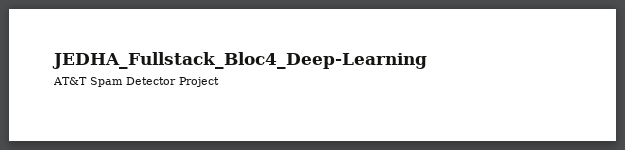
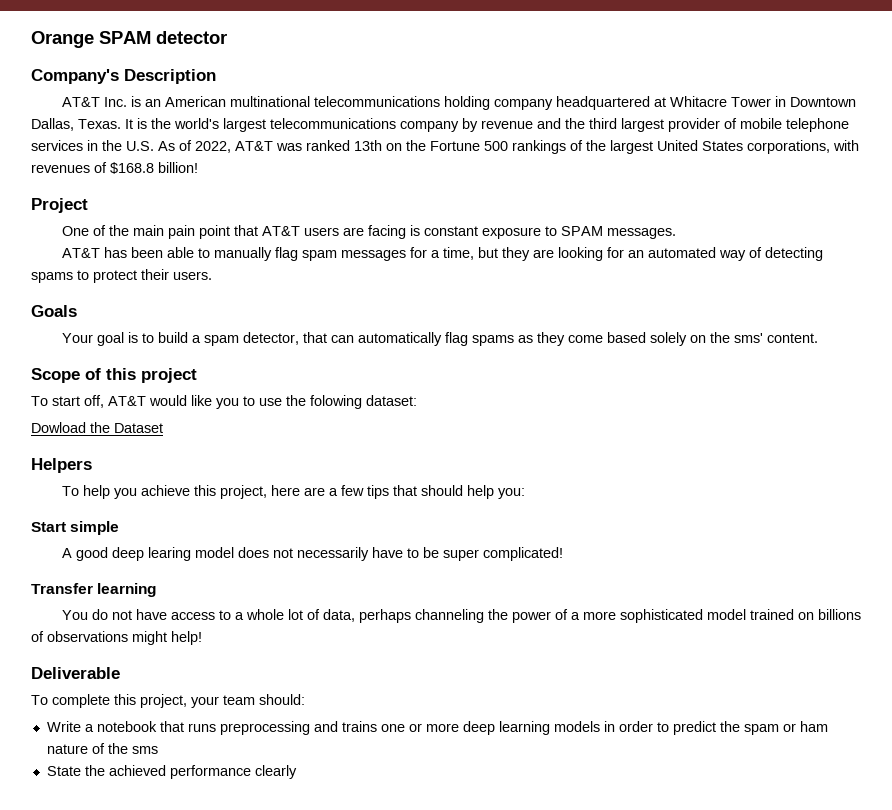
[52,52,427,69] [53,77,219,87] JEDHA_Fullstack_Bloc4_Deep-Learning // AT&T Spam Detector Project -> [31,31,227,48] [31,69,216,84] [61,96,856,110] [31,118,849,132] [31,140,859,154] [31,162,198,174] [31,198,88,213] [61,225,676,239] [61,247,823,261] [31,269,212,283] [31,305,77,317] [61,332,818,346] [31,368,197,383] [31,395,417,409] [31,422,163,433] [31,458,92,473] [61,485,525,499] [31,521,120,535] [61,547,563,561] [31,583,157,597] [61,609,861,623] [31,631,202,645] [31,667,120,679] [31,694,305,708] [46,721,828,735] [46,743,158,754] [46,765,297,779] Orange SPAM detector // Company's Description // AT&T Inc. is an American multinational telecommunications holding company headquartered at Whitacre Tower in Downtown Dallas, Texas. It is the world's largest telecommunications company by revenue and the third largest provider of mobile telephone services in the U.S. As of 2022, AT&T was ranked 13th on the Fortune 500 rankings of the largest United States corporations, with revenues of $168.8 billion! // Project // One of the main pain point that AT&T users are facing is constant exposure to SPAM messages. // AT&T has been able to manually flag spam messages for a time, but they are looking for an automated way of detecting spams to protect their users. // Goals // Your goal is to build a spam detector, that can automatically flag spams as they come based solely on the sms' content. // Scope of this project // To start off, AT&T would like you to use the folowing dataset: // Dowload the Dataset // Helpers // To help you achieve this project, here are a few tips that should help you: // Start simple // A good deep learing model does not necessarily have to be super complicated! // Transfer learning // You do not have access to a whole lot of data, perhaps channeling the power of a more sophisticated model trained on billions of observations might help! // Deliverable // To complete this project, your team should: // Write a notebook that runs preprocessing and trains one or more deep learning models in order to predict the spam or ham nature of the sms // State the achieved performance clearly

